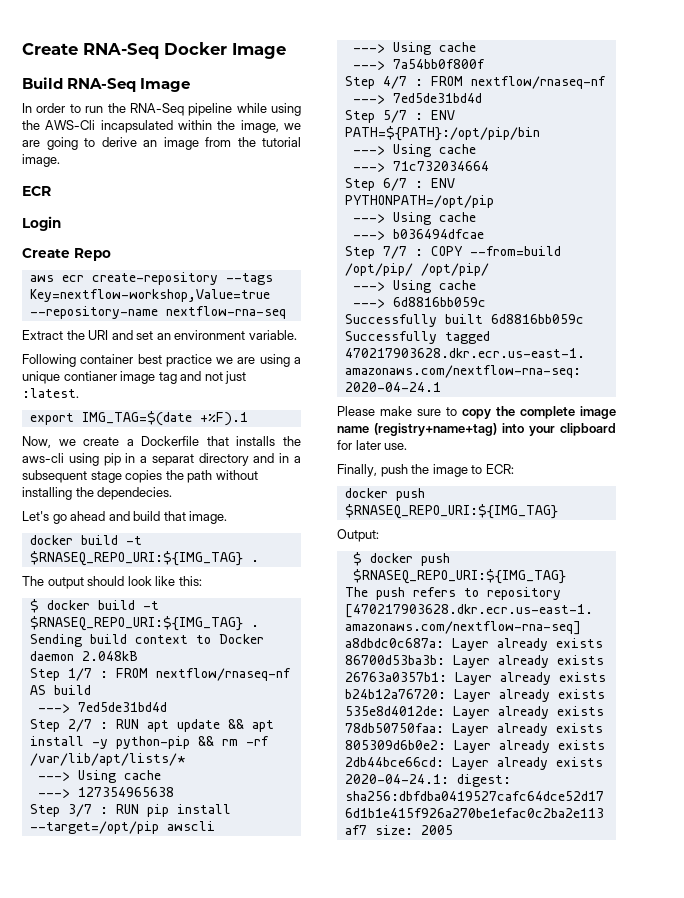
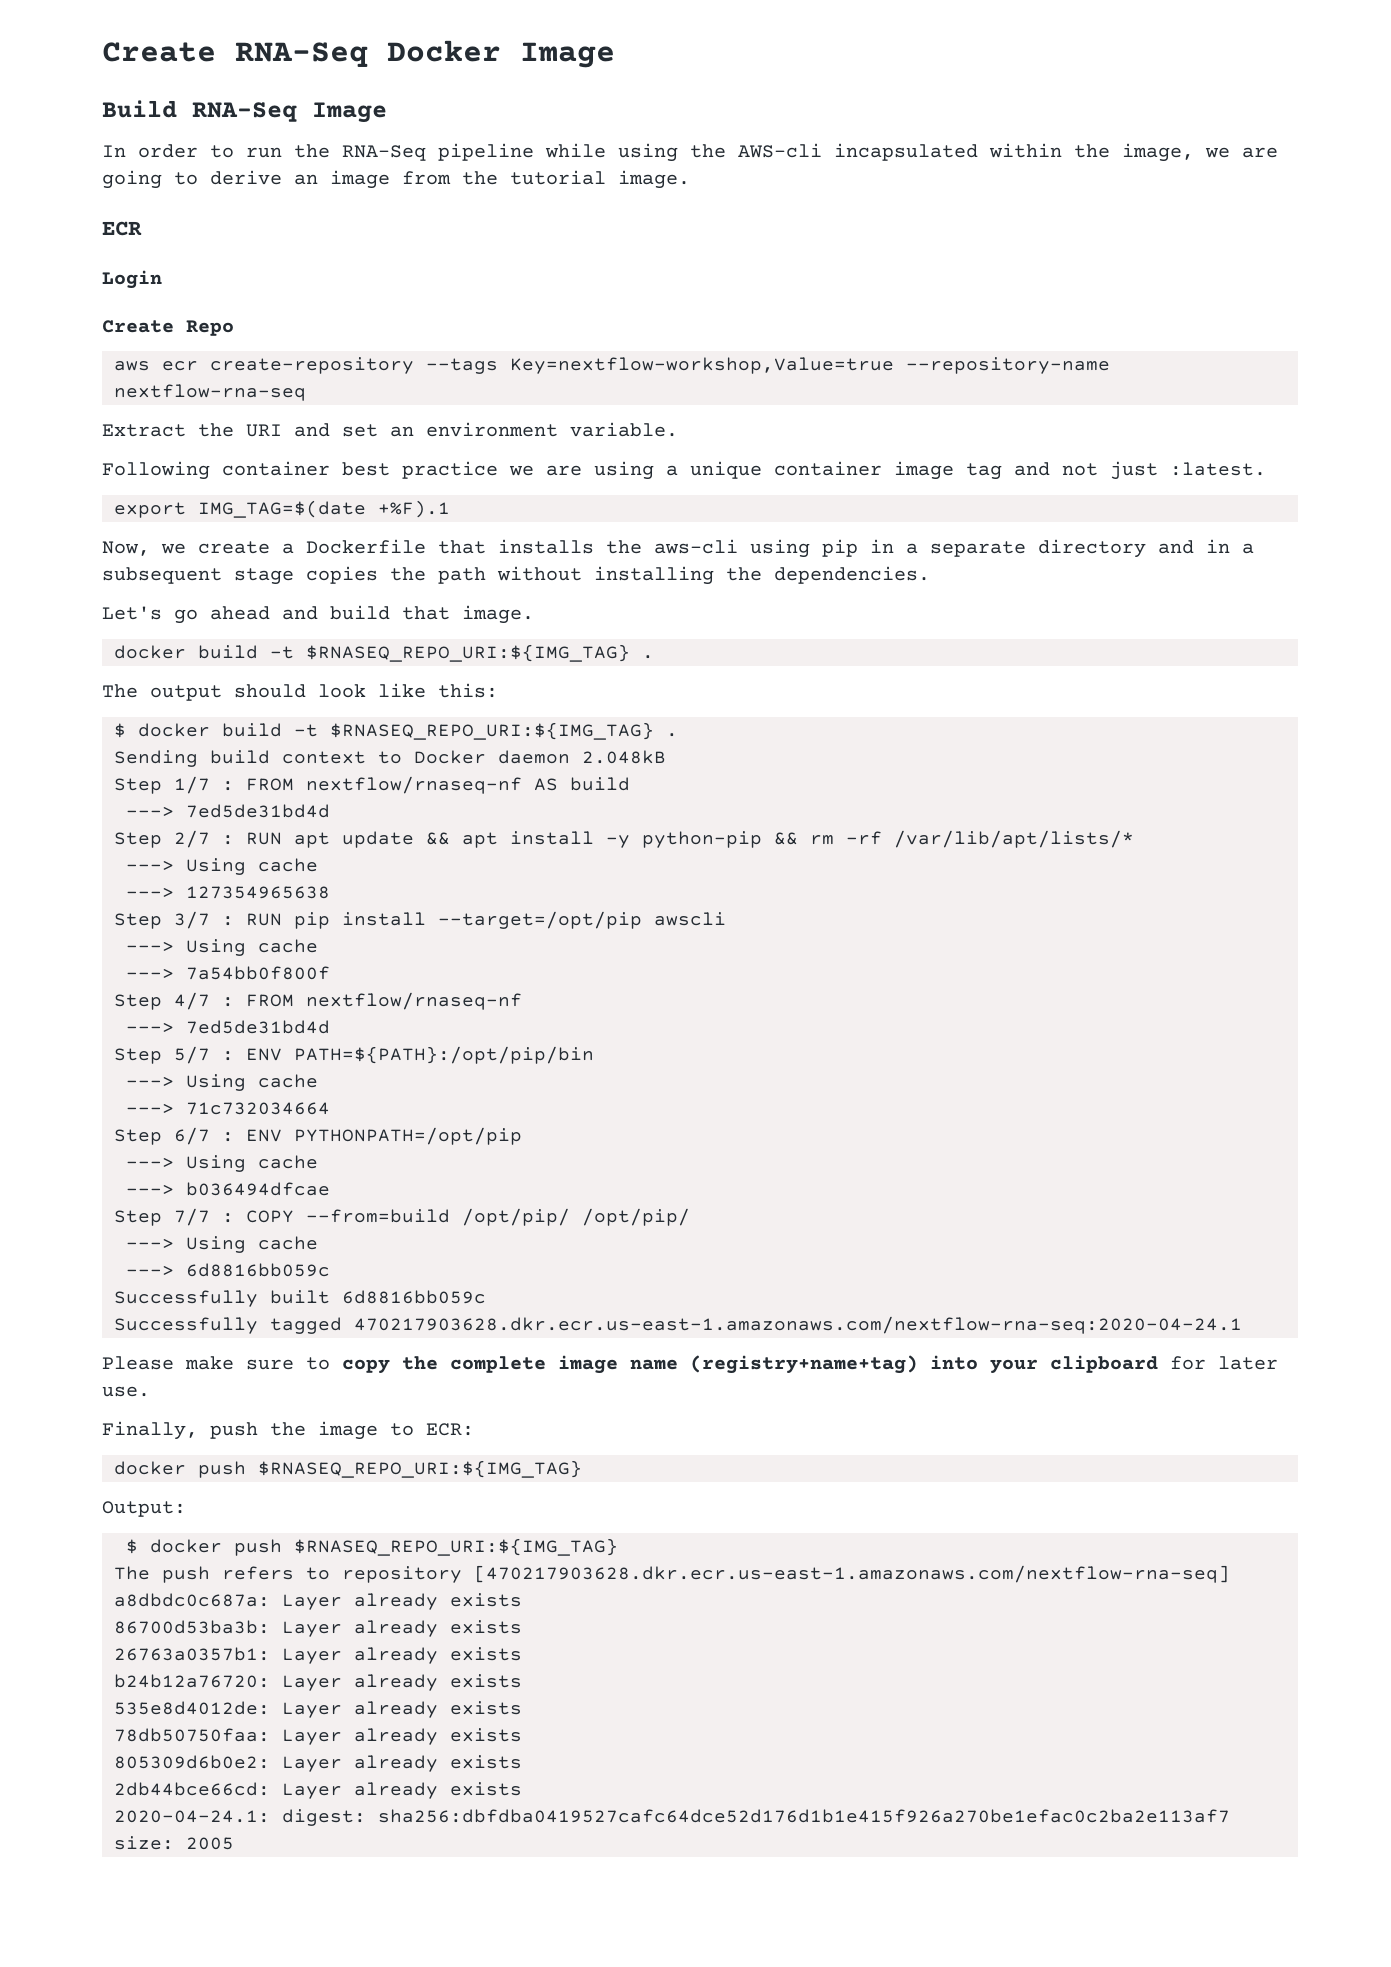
[45,120,96,130] AWS-Cli -> [738,143,822,158] AWS-cli
[63,371,117,381] contianer -> [774,461,882,476] container
[151,454,194,466] separat -> [930,541,1026,557] separate
[97,487,173,500] dependecies. -> [774,566,930,584] dependencies.

